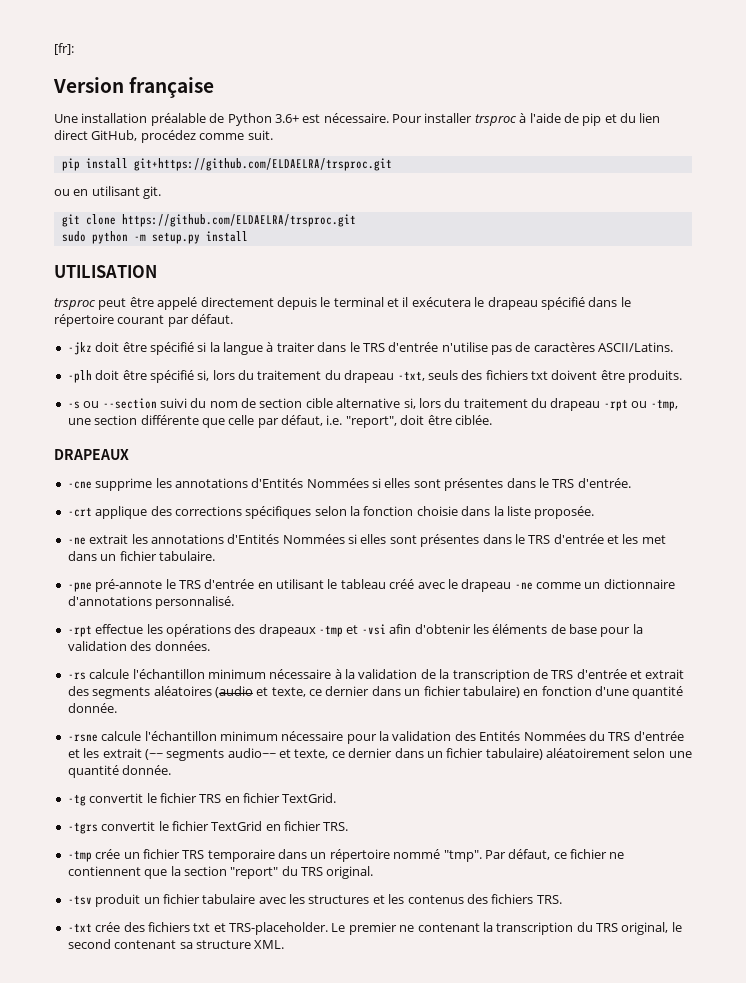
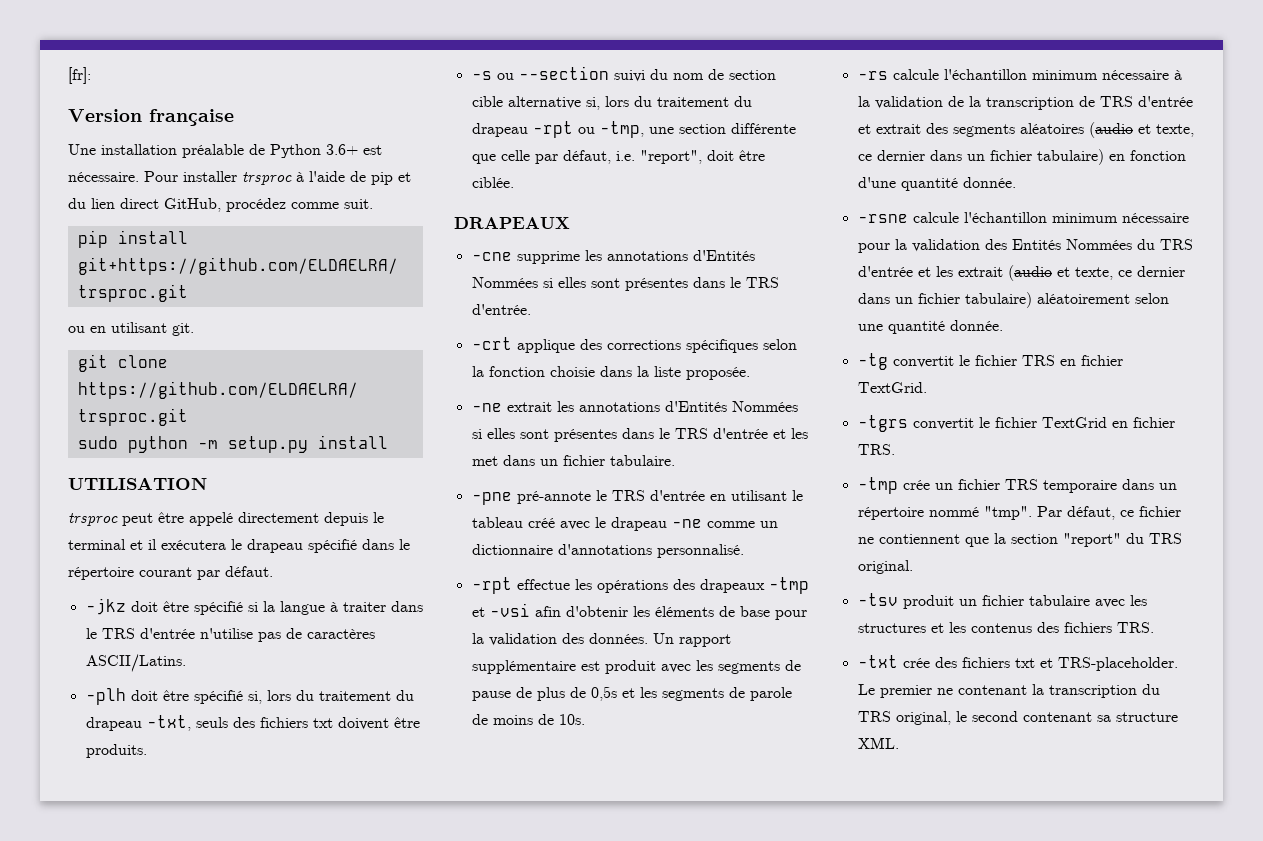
(210, 646) none -> [652,633,731,647] [471,660,801,674] [471,686,792,701] [471,714,585,725] Un rapport supplémentaire est produit avec les segments de pause de plus de 0,5s et les segments de parole de moins de 10s.
[144,748,276,761] (~~ segments audio~~ -> [1007,265,1052,281] (audio

